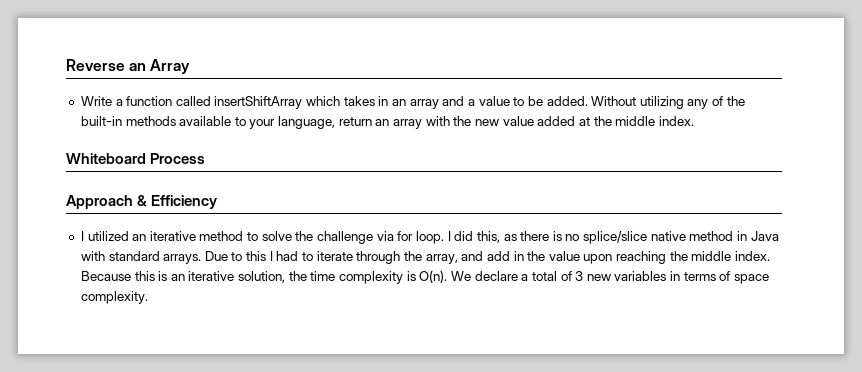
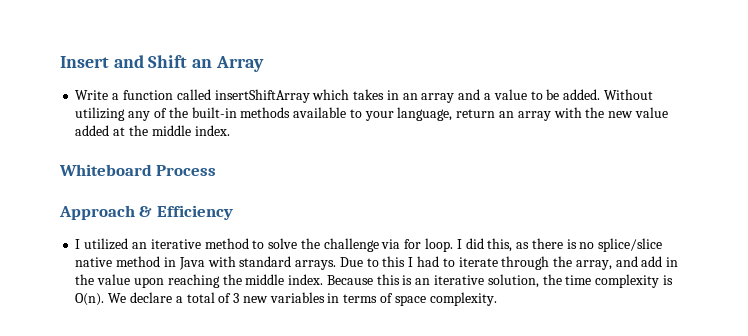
[66,59,125,71] Reverse -> [60,55,188,68] Insert and Shift

